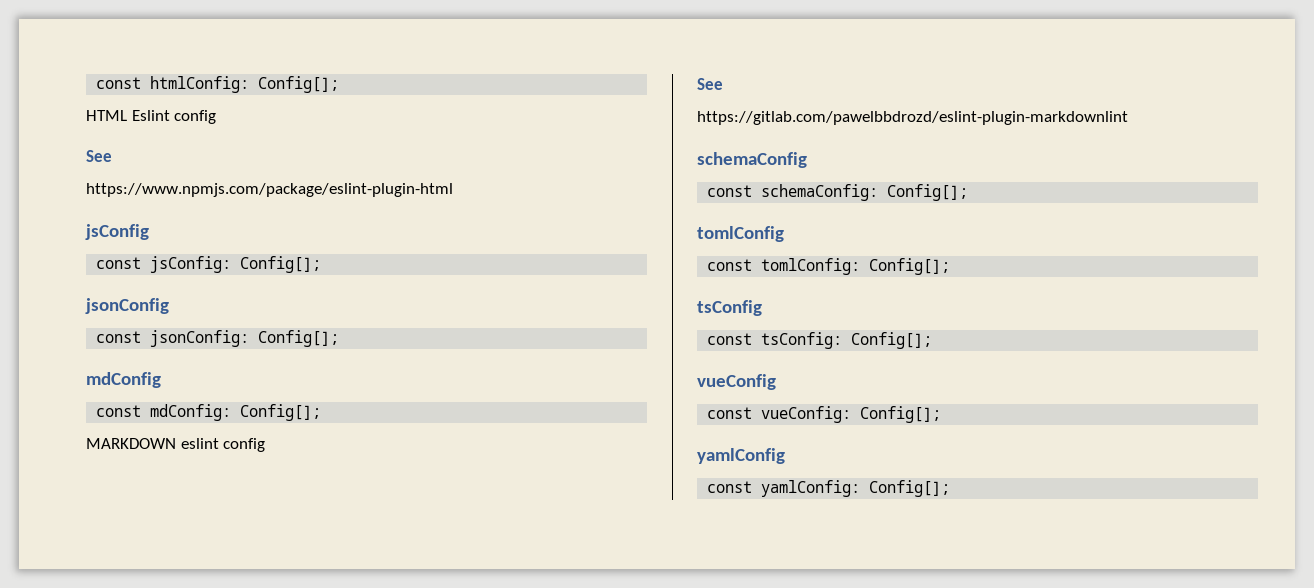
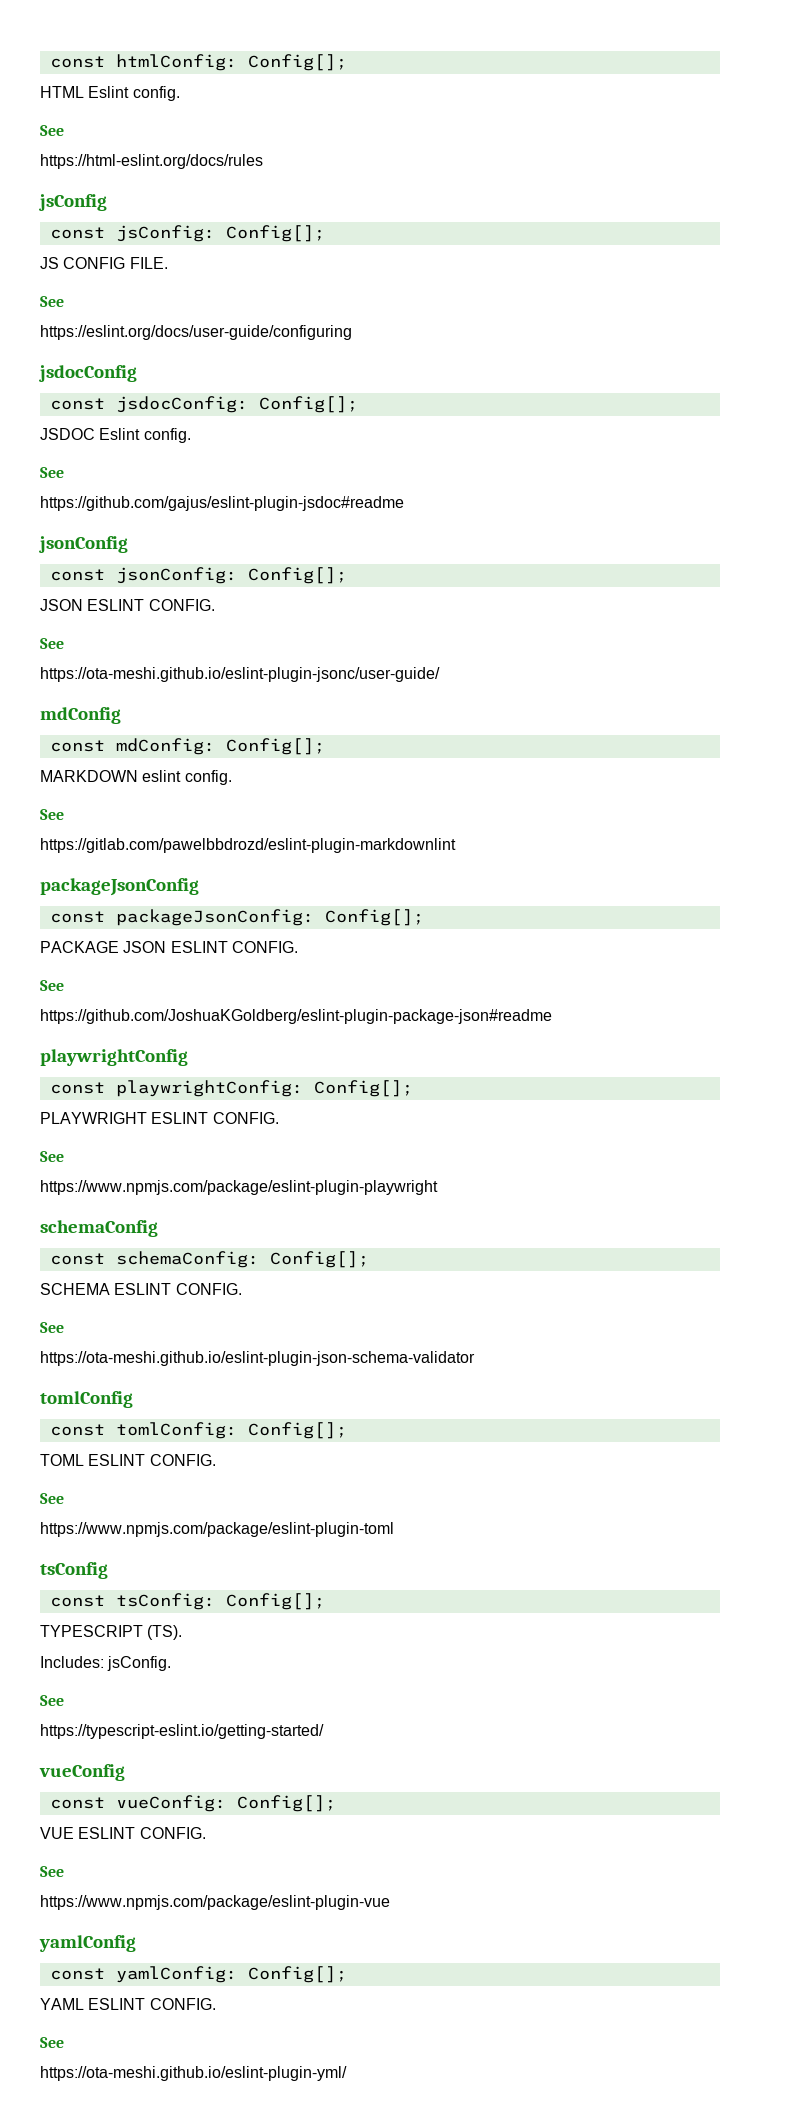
[174,110,217,124] [86,150,112,162] [86,183,453,197] config // See // https://www.npmjs.com/package/eslint-plugin-html -> [132,86,180,101] [40,125,64,136] [40,154,263,169] config. // See // https://html-eslint.org/docs/rules
(322, 264) none -> [40,257,168,269] [40,296,64,307] [40,325,352,340] [39,365,137,382] [49,396,358,413] [40,428,191,443] [40,467,64,478] [40,496,404,511] // JS CONFIG FILE. // See // https://eslint.org/docs/user-guide/configuring // jsdocConfig // const jsdocConfig: Config[]; // JSDOC Eslint config. // See // https://github.com/gajus/eslint-plugin-jsdoc#readme
(340, 338) none -> [40,599,215,611] [40,638,64,649] [40,667,440,682] // JSON ESLINT CONFIG. // See // https://ota-meshi.github.io/eslint-plugin-jsonc/user-guide/
[223,438,266,452] config -> [184,770,232,785] config.
(1128, 118) none -> [40,878,199,896] [49,909,424,926] [40,941,298,953] [40,980,64,991] [40,1009,552,1024] [40,1049,188,1066] [49,1080,413,1097] [40,1112,279,1124] [40,1151,64,1162] [40,1180,438,1195] // packageJsonConfig // const packageJsonConfig: Config[]; // PACKAGE JSON ESLINT CONFIG. // See // https://github.com/JoshuaKGoldberg/eslint-plugin-package-json#readme // playwrightConfig // const playwrightConfig: Config[]; // PLAYWRIGHT ESLINT CONFIG. // See // https://www.npmjs.com/package/eslint-plugin-playwright
(969, 192) none -> [40,1283,242,1295] [40,1322,64,1333] [40,1351,475,1366] // SCHEMA ESLINT CONFIG. // See // https://ota-meshi.github.io/eslint-plugin-json-schema-validator
(951, 266) none -> [40,1454,216,1466] [40,1493,64,1504] [40,1522,394,1537] // TOML ESLINT CONFIG. // See // https://www.npmjs.com/package/eslint-plugin-toml
(933, 340) none -> [40,1625,183,1640] [40,1656,172,1671] [40,1695,64,1706] [40,1724,324,1739] // TYPESCRIPT (TS). // Includes: jsConfig. // See // https://typescript-eslint.io/getting-started/
(942, 414) none -> [40,1827,206,1839] [40,1866,64,1877] [40,1895,390,1910] // VUE ESLINT CONFIG. // See // https://www.npmjs.com/package/eslint-plugin-vue
(951, 488) none -> [40,1998,216,2010] [40,2037,64,2048] [40,2066,347,2081] // YAML ESLINT CONFIG. // See // https://ota-meshi.github.io/eslint-plugin-yml/

